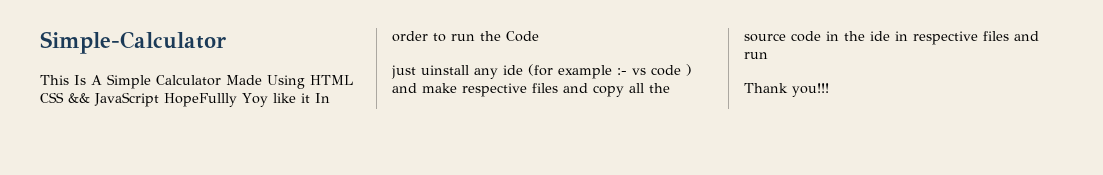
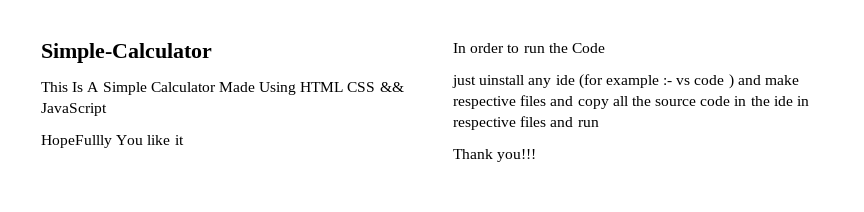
[164,93,268,107] HopeFullly Yoy -> [41,135,144,148] // HopeFullly You
(310, 98) none -> (184, 140) //

